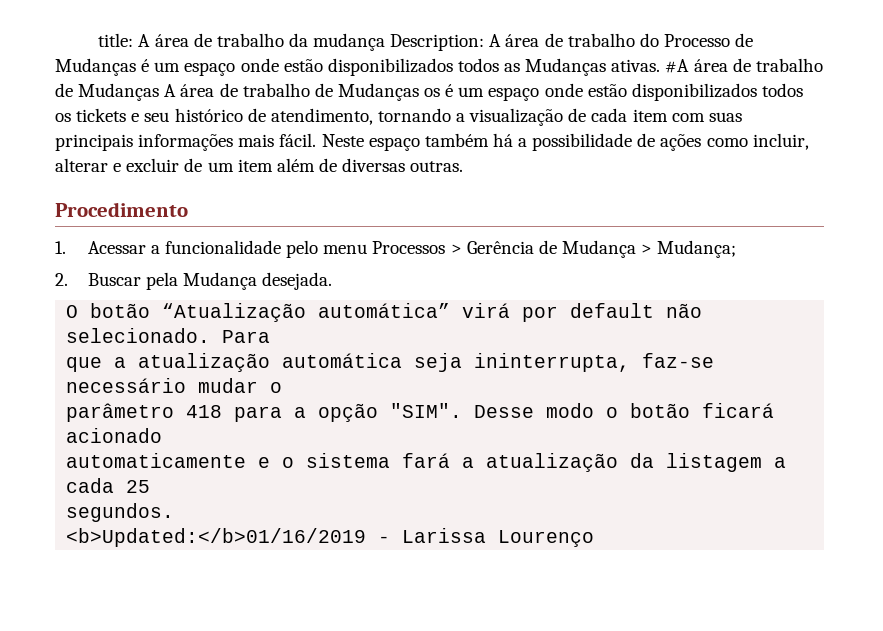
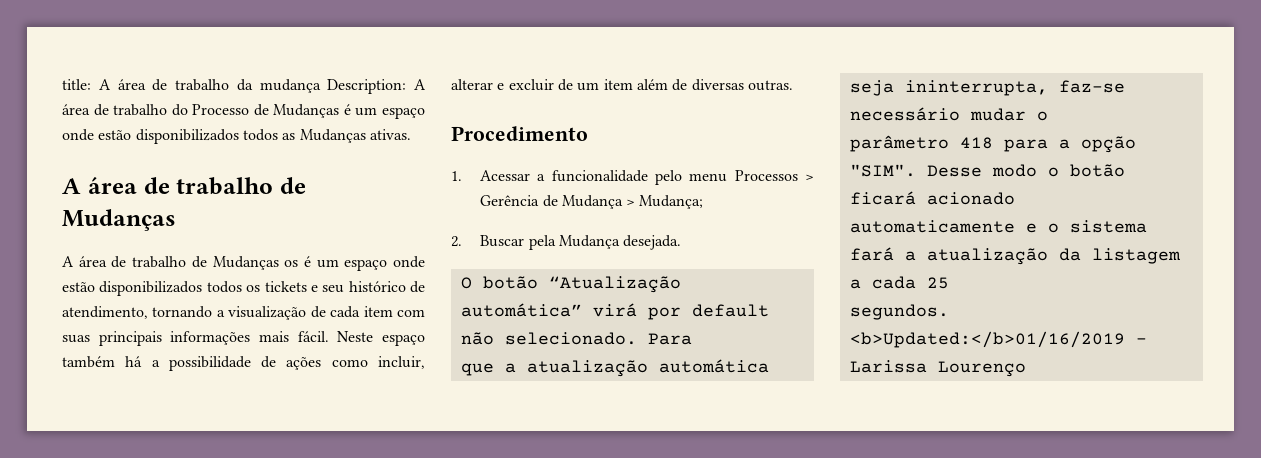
[665,58,823,73] [55,83,160,101] #A área de trabalho de Mudanças -> [62,177,306,195] [62,209,176,231] // A área de trabalho de Mudanças //

